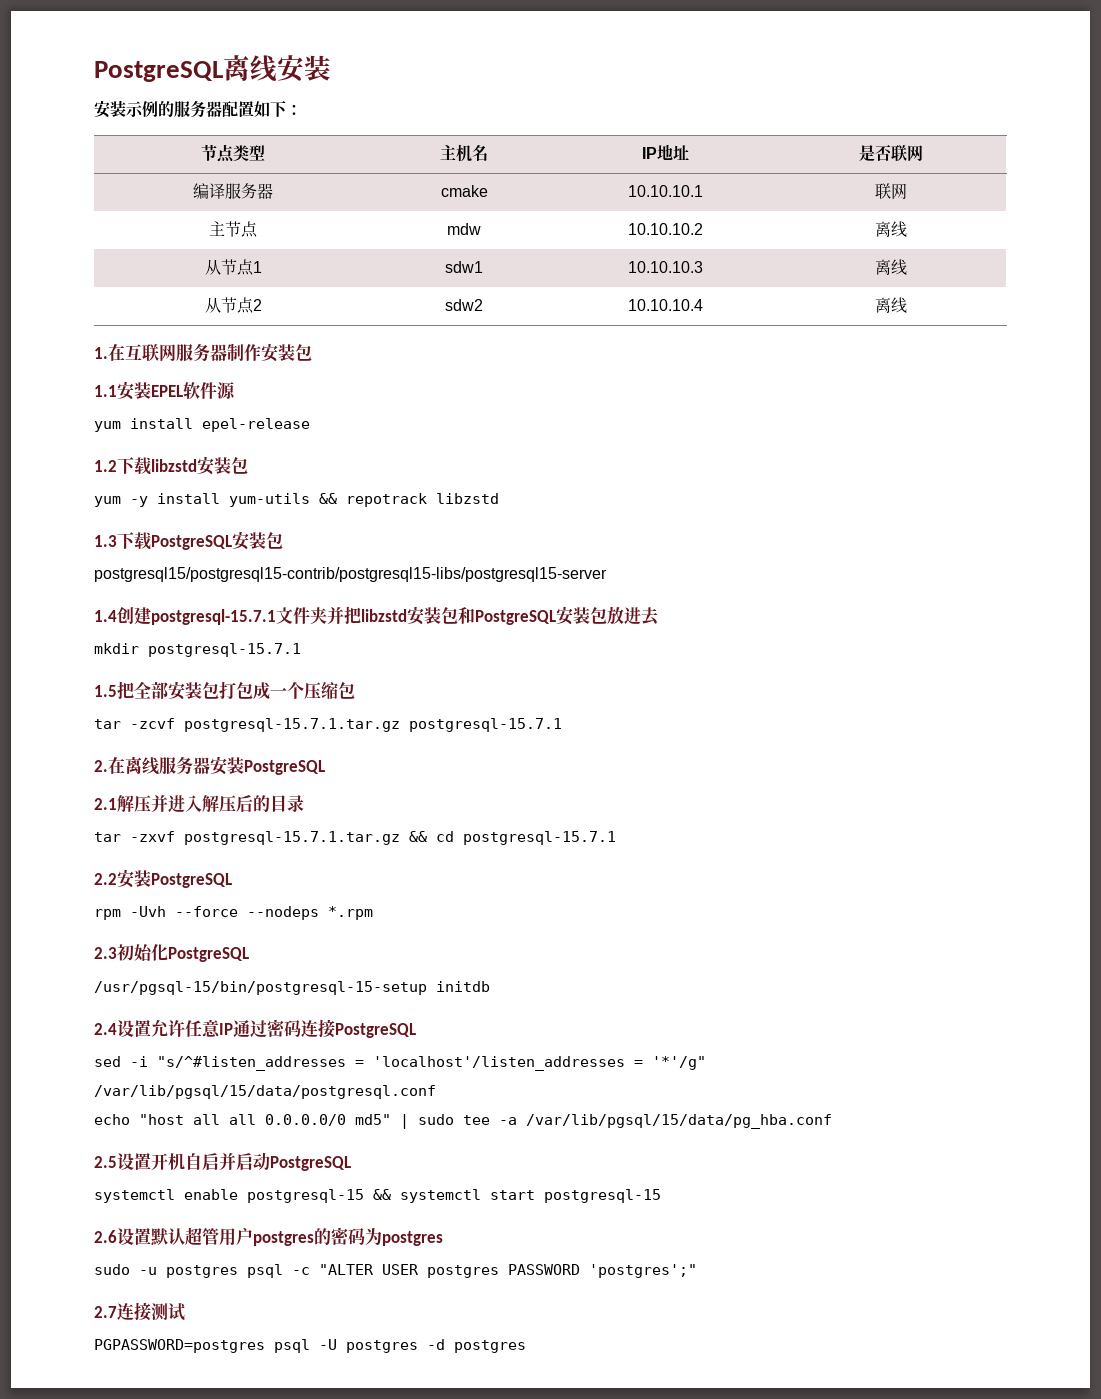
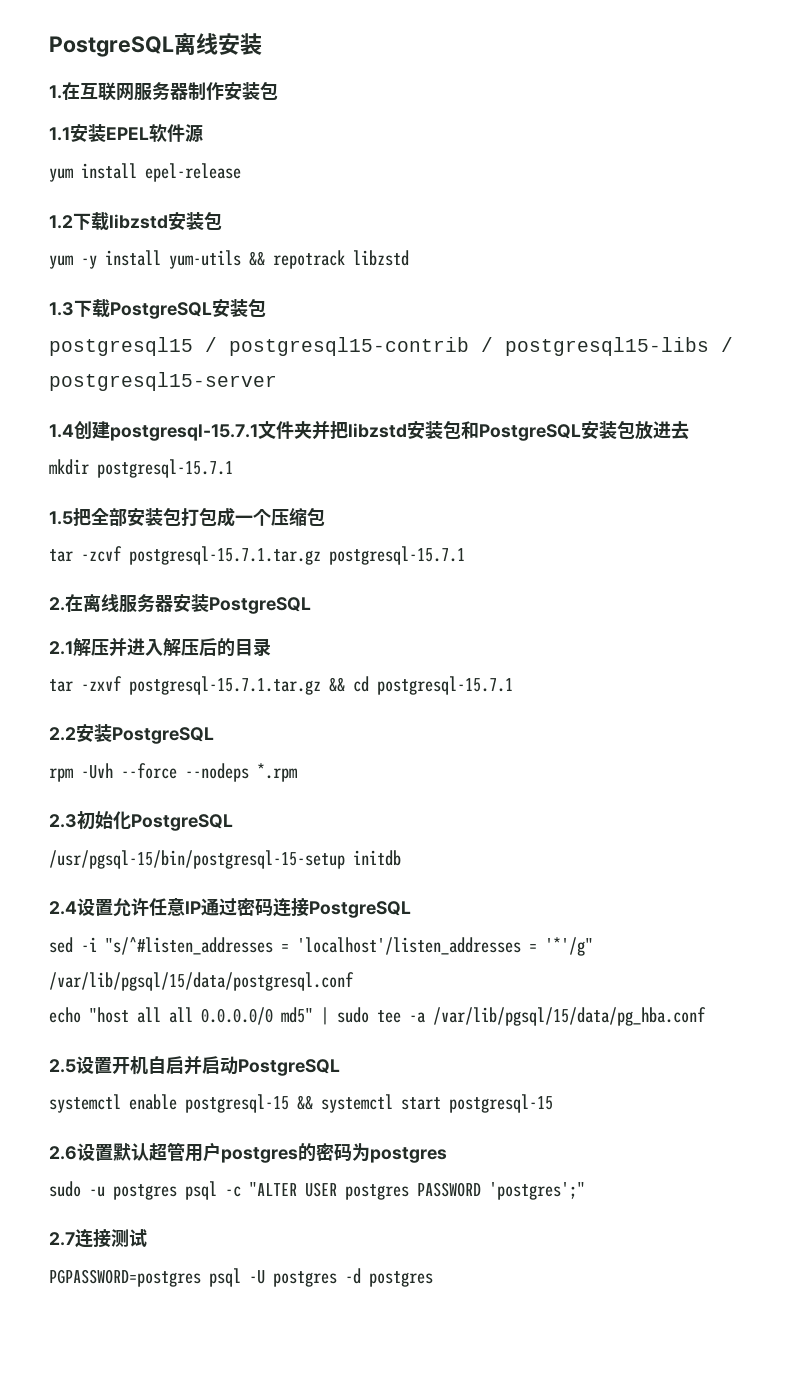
[94,100,302,118] [201,144,265,162] [440,144,488,162] [642,144,690,160] [858,144,923,161] [193,183,273,199] [440,185,488,197] [628,185,704,197] [874,183,907,200] [209,221,258,238] [447,223,481,235] [628,223,704,235] [874,221,907,237] [204,259,262,276] [445,261,483,273] [628,261,704,273] [874,259,907,275] [204,297,262,314] [445,299,483,311] [628,299,704,311] [874,297,907,313] // 安装示例的服务器配置如下： // 节点类型 | 主机名 | IP地址 | 是否联网 // 编译服务器 | cmake | 10.10.10.1 | 联网 // 主节点 | mdw | 10.10.10.2 | 离线 // 从节点1 | sdw1 | 10.10.10.3 | 离线 // 从节点2 | sdw2 | 10.10.10.4 | 离线 -> (262, 44) none
[94,567,607,582] postgresql15/postgresql15-contrib/postgresql15-libs/postgresql15-server -> [49,337,733,356] [49,372,277,391] postgresql15 / postgresql15-contrib / postgresql15-libs / postgresql15-server

